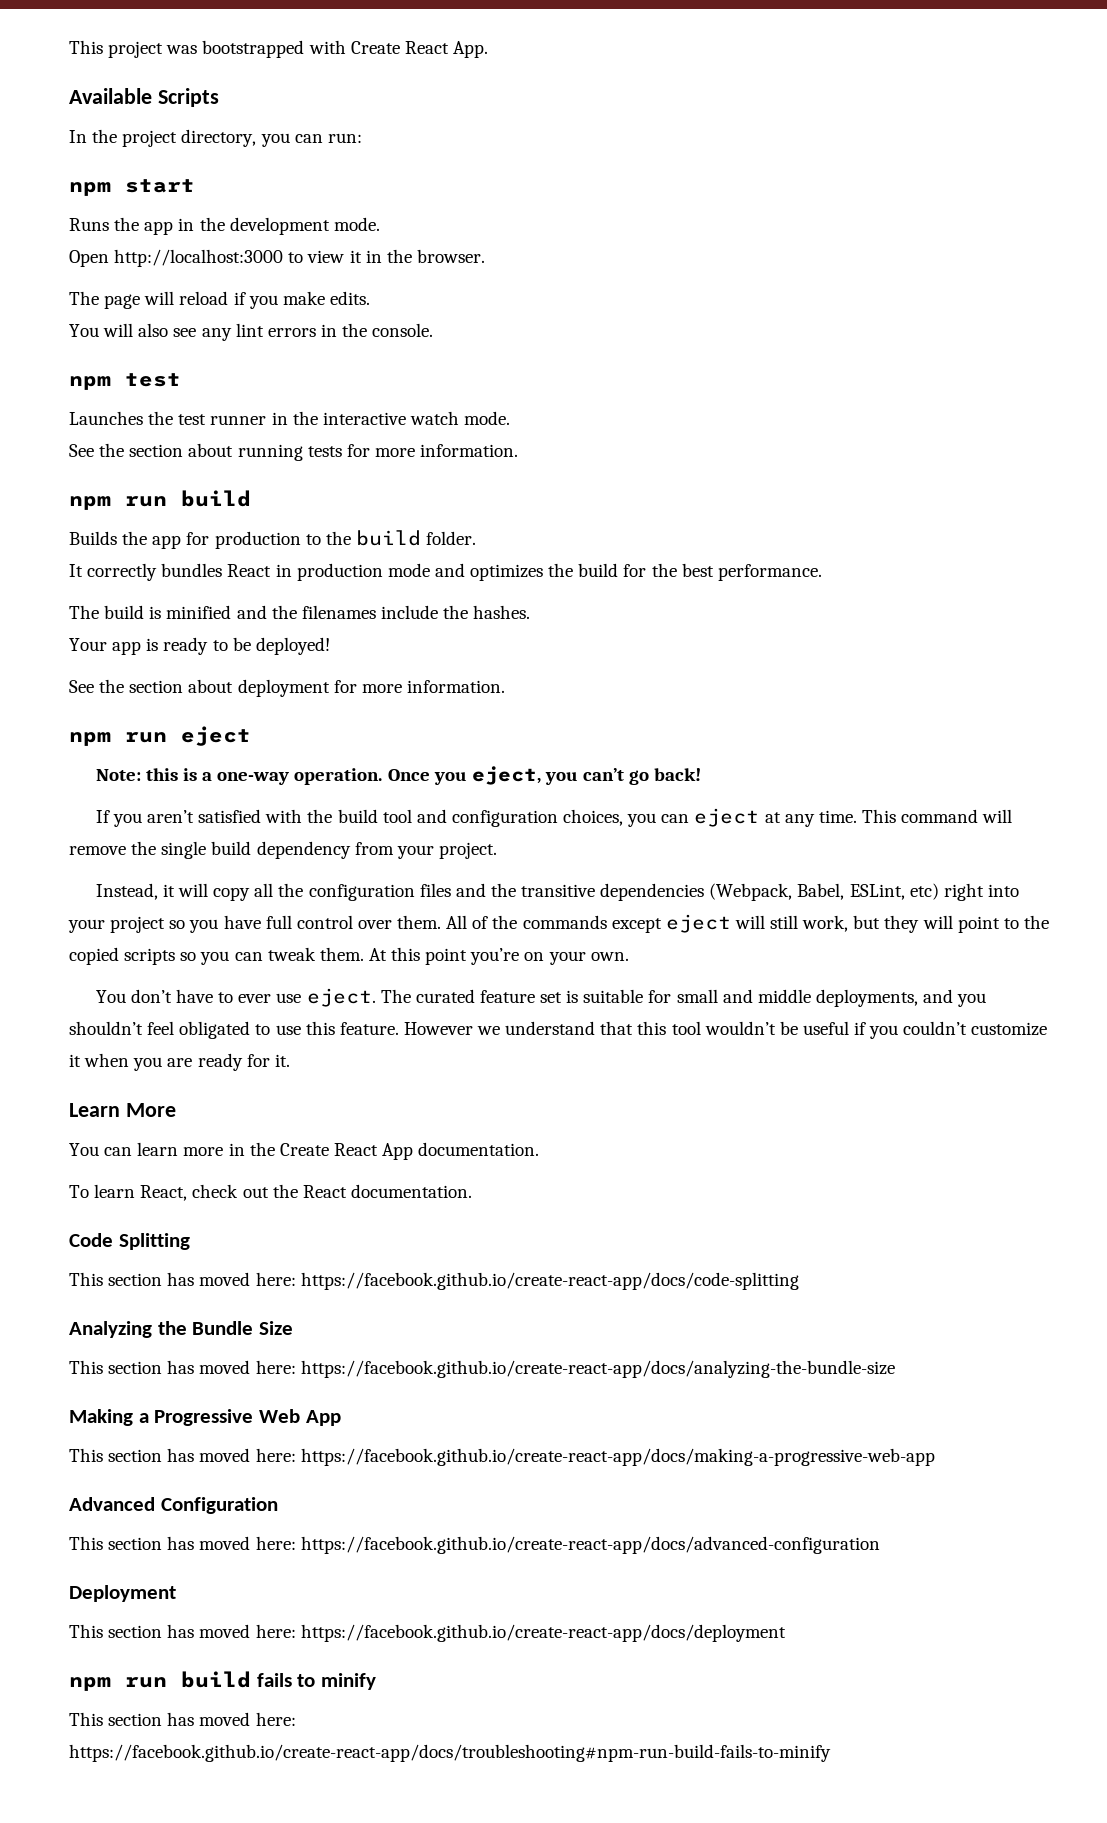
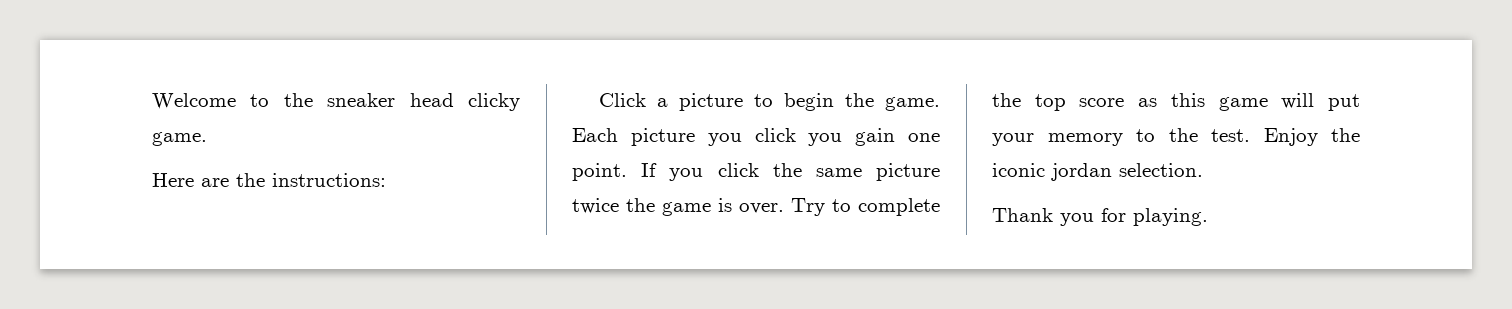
[69,40,488,58] [69,88,219,107] [69,129,362,147] [69,179,195,196] [69,217,380,235] [69,249,485,267] [69,291,370,309] [69,323,434,341] [69,373,181,390] [69,411,511,425] [69,443,519,461] [69,490,251,510] [69,530,477,549] [69,563,822,581] [69,605,531,619] [69,637,330,655] [69,679,505,697] [69,726,251,746] [95,766,702,785] [95,808,1013,827] [69,841,497,859] [95,883,1019,901] [68,914,1049,933] [69,947,629,965] [95,988,987,1007] [69,1021,1048,1039] [69,1053,290,1071] [69,1103,176,1117] [69,1142,540,1160] [69,1184,472,1201] [69,1233,190,1250] [69,1272,799,1290] [69,1321,294,1338] [69,1360,895,1378] [69,1409,341,1426] [69,1448,935,1466] [69,1497,278,1514] [69,1536,880,1554] [69,1585,176,1602] [69,1624,786,1642] [69,1671,377,1691] [69,1712,296,1726] [69,1744,831,1762] This project was bootstrapped with Create React App. // Available Scripts // In the project directory, you can run: // npm start // Runs the app in the development mode. // Open http://localhost:3000 to view it in the browser. // The page will reload if you make edits. // You will also see any lint errors in the console. // npm test // Launches the test runner in the interactive watch mode. // See the section about running tests for more information. // npm run build // Builds the app for production to the build folder. // It correctly bundles React in production mode and optimizes the build for the best performance. // The build is minified and the filenames include the hashes. // Your app is ready to be deployed! // See the section about deployment for more information. // npm run eject // Note: this is a one-way operation. Once you eject, you can’t go back! // If you aren’t satisfied with the build tool and configuration choices, you can eject at any time. This command will remove the single build dependency from your project. // Instead, it will copy all the configuration files and the transitive dependencies (Webpack, Babel, ESLint, etc) right into your project so you have full control over them. All of the commands except eject will still work, but they will point to the copied scripts so you can tweak them. At this point you’re on your own. // You don’t have to ever use eject. The curated feature set is suitable for small and middle deployments, and you shouldn’t feel obligated to use this feature. However we understand that this tool wouldn’t be useful if you couldn’t customize it when you are ready for it. // Learn More // You can learn more in the Create React App documentation. // To learn React, check out the React documentation. // Code Splitting // This section has moved here: https://facebook.github.io/create-react-app/docs/code-splitting // Analyzing the Bundle Size // This section has moved here: https://facebook.github.io/create-react-app/docs/analyzing-the-bundle-size // Making a Progressive Web App // This section has moved here: https://facebook.github.io/create-react-app/docs/making-a-progressive-web-app // Advanced Configuration // This section has moved here: https://facebook.github.io/create-react-app/docs/advanced-configuration // Deployment // This section has moved here: https://facebook.github.io/create-react-app/docs/deployment // npm run build fails to minify // This section has moved here: https://facebook.github.io/create-react-app/docs/troubleshooting#npm-run-build-fails-to-minify -> [152,93,520,111] [152,132,207,146] [152,173,386,187] [599,93,940,111] [572,128,940,146] [572,163,940,181] [572,198,940,216] [992,93,1360,111] [992,128,1360,146] [992,163,1203,181] [992,208,1208,226] Welcome to the sneaker head clicky game. // Here are the instructions: // Click a picture to begin the game. Each picture you click you gain one point. If you click the same picture twice the game is over. Try to complete the top score as this game will put your memory to the test. Enjoy the iconic jordan selection. // Thank you for playing.

